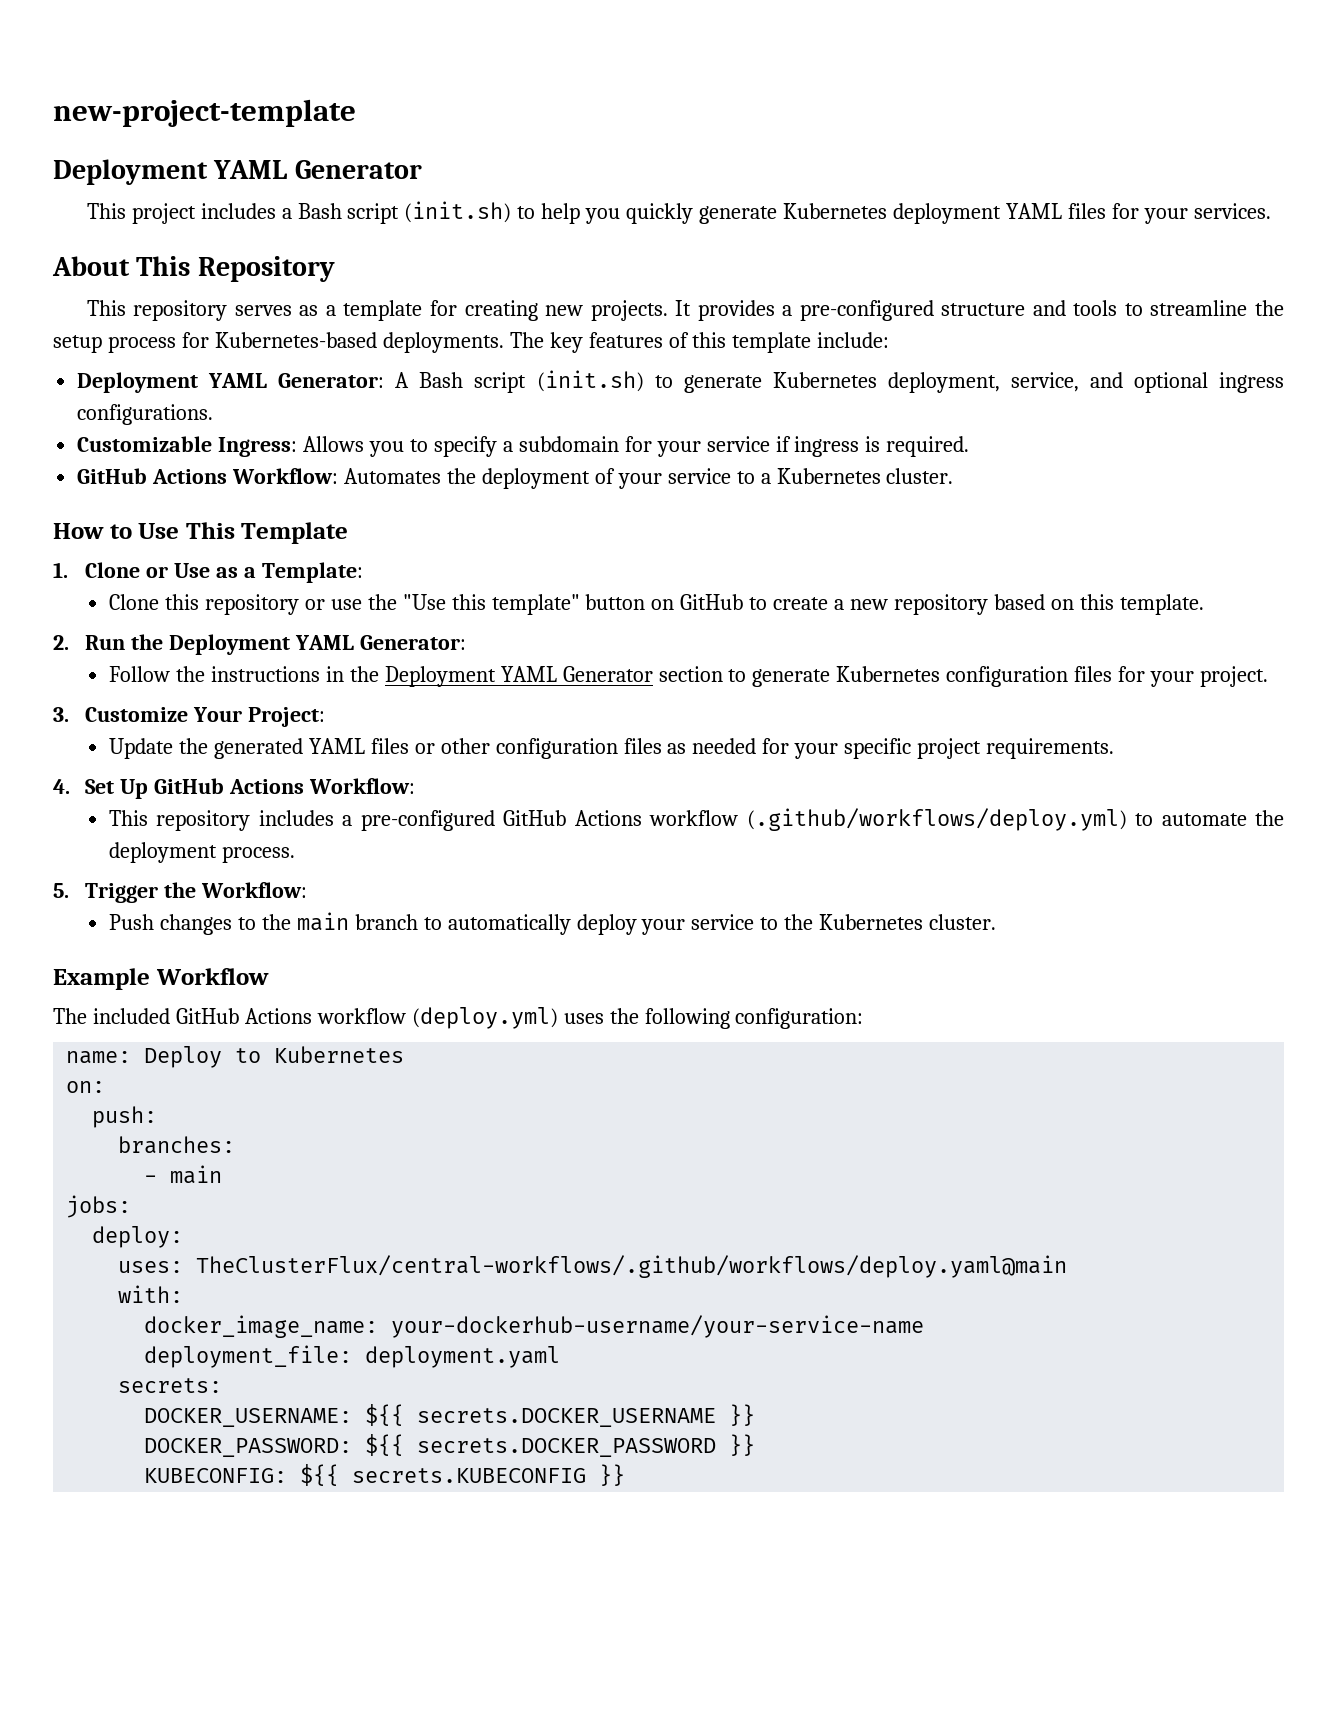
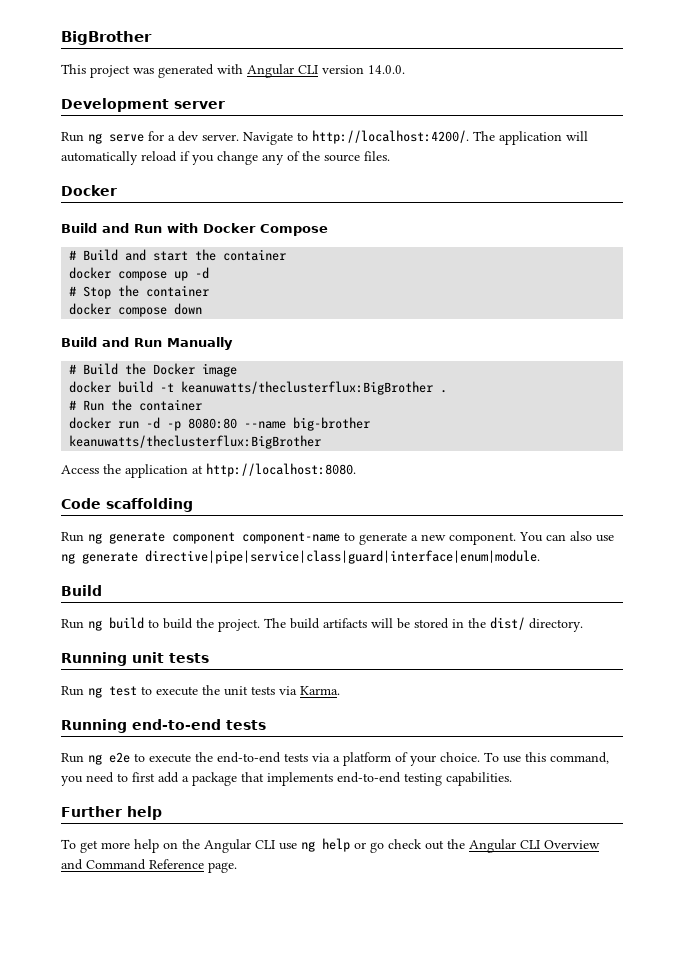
[53,99,356,127] [53,159,422,185] [86,201,1271,224] [52,256,335,282] [86,300,1284,321] [53,332,890,353] [77,370,1284,393] [77,404,214,425] [77,436,970,457] [77,468,954,489] [53,522,349,544] [53,562,363,583] [109,594,1204,615] [53,634,466,655] [109,666,1269,687] [53,707,325,727] [109,738,1115,759] [53,778,415,799] [109,808,1285,831] [109,842,295,863] [53,882,307,903] [109,912,997,935] [53,968,269,990] [53,1007,864,1029] [66,1046,405,1068] [66,1081,106,1093] [92,1106,158,1128] [118,1136,236,1154] [144,1165,223,1184] [66,1195,132,1218] [92,1226,184,1248] [118,1255,1068,1278] [118,1285,184,1303] [144,1315,925,1338] [144,1345,561,1368] [118,1378,223,1393] [144,1404,756,1427] [144,1434,756,1457] [144,1464,626,1486] new-project-template // Deployment YAML Generator // This project includes a Bash script (init.sh) to help you quickly generate Kubernetes deployment YAML files for your services. // About This Repository // This repository serves as a template for creating new projects. It provides a pre-configured structure and tools to streamline the setup process for Kubernetes-based deployments. The key features of this template include: // Deployment YAML Generator: A Bash script (init.sh) to generate Kubernetes deployment, service, and optional ingress configurations. // Customizable Ingress: Allows you to specify a subdomain for your service if ingress is required. // GitHub Actions Workflow: Automates the deployment of your service to a Kubernetes cluster. // How to Use This Template // 1. Clone or Use as a Template: // Clone this repository or use the "Use this template" button on GitHub to create a new repository based on this template. // 2. Run the Deployment YAML Generator: // Follow the instructions in the Deployment YAML Generator section to generate Kubernetes configuration files for your project. // 3. Customize Your Project: // Update the generated YAML files or other configuration files as needed for your specific project requirements. // 4. Set Up GitHub Actions Workflow: // This repository includes a pre-configured GitHub Actions workflow (.github/workflows/deploy.yml) to automate the deployment process. // 5. Trigger the Workflow: // Push changes to the main branch to automatically deploy your service to the Kubernetes cluster. // Example Workflow // The included GitHub Actions workflow (deploy.yml) uses the following configuration: // name: Deploy to Kubernetes // on: // push: // branches: // - main // jobs: // deploy: // uses: TheClusterFlux/central-workflows/.github/workflows/deploy.yaml@main // with: // docker_image_name: your-dockerhub-username/your-service-name // deployment_file: deployment.yaml // secrets: // DOCKER_USERNAME: ${{ secrets.DOCKER_USERNAME }} // DOCKER_PASSWORD: ${{ secrets.DOCKER_PASSWORD }} // KUBECONFIG: ${{ secrets.KUBECONFIG }} -> [61,31,152,45] [61,64,405,78] [61,98,225,112] [61,130,588,145] [61,151,390,165] [61,185,117,196] [61,223,328,236] [69,249,287,261] [69,267,210,281] [69,285,210,299] [69,303,203,317] [61,337,233,350] [69,363,238,377] [69,381,448,395] [69,399,203,411] [69,417,371,431] [69,435,322,449] [61,463,356,478] [61,498,193,512] [61,531,614,545] [61,550,540,564] [61,585,102,596] [61,617,583,632] [61,652,209,666] [61,685,340,698] [61,719,266,733] [61,752,609,766] [61,772,512,786] [61,806,162,820] [61,838,600,853] [61,859,237,873] BigBrother // This project was generated with Angular CLI version 14.0.0. // Development server // Run ng serve for a dev server. Navigate to http://localhost:4200/. The application will automatically reload if you change any of the source files. // Docker // Build and Run with Docker Compose // # Build and start the container // docker compose up -d // # Stop the container // docker compose down // Build and Run Manually // # Build the Docker image // docker build -t keanuwatts/theclusterflux:BigBrother . // # Run the container // docker run -d -p 8080:80 --name big-brother keanuwatts/theclusterflux:BigBrother // Access the application at http://localhost:8080. // Code scaffolding // Run ng generate component component-name to generate a new component. You can also use ng generate directive|pipe|service|class|guard|interface|enum|module. // Build // Run ng build to build the project. The build artifacts will be stored in the dist/ directory. // Running unit tests // Run ng test to execute the unit tests via Karma. // Running end-to-end tests // Run ng e2e to execute the end-to-end tests via a platform of your choice. To use this command, you need to first add a package that implements end-to-end testing capabilities. // Further help // To get more help on the Angular CLI use ng help or go check out the Angular CLI Overview and Command Reference page.

